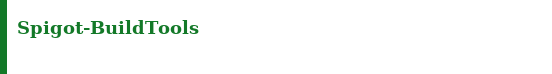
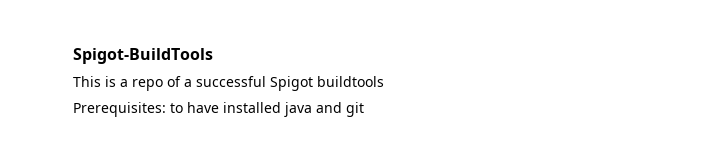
(199, 29) none -> [73,76,384,91] [73,102,364,117] // This is a repo of a successful Spigot buildtools // Prerequisites: to have installed java and git

